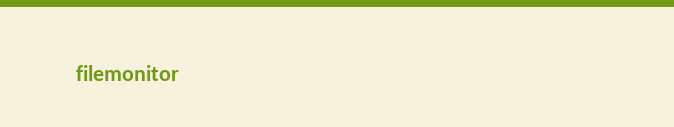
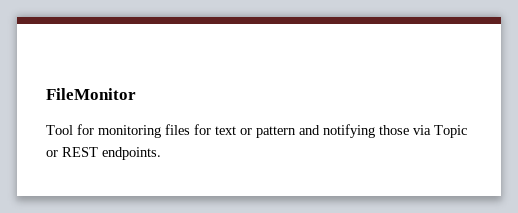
[76,65,179,81] filemonitor -> [46,88,136,100] [46,124,467,138] [46,147,161,160] FileMonitor // Tool for monitoring files for text or pattern and notifying those via Topic or REST endpoints.

